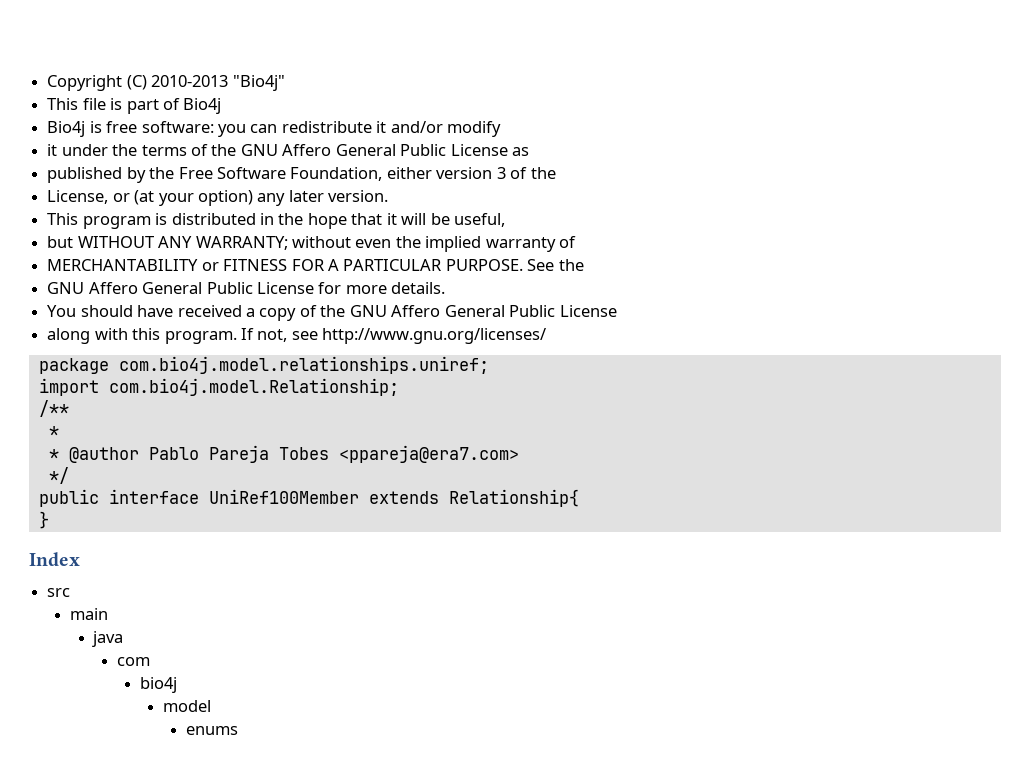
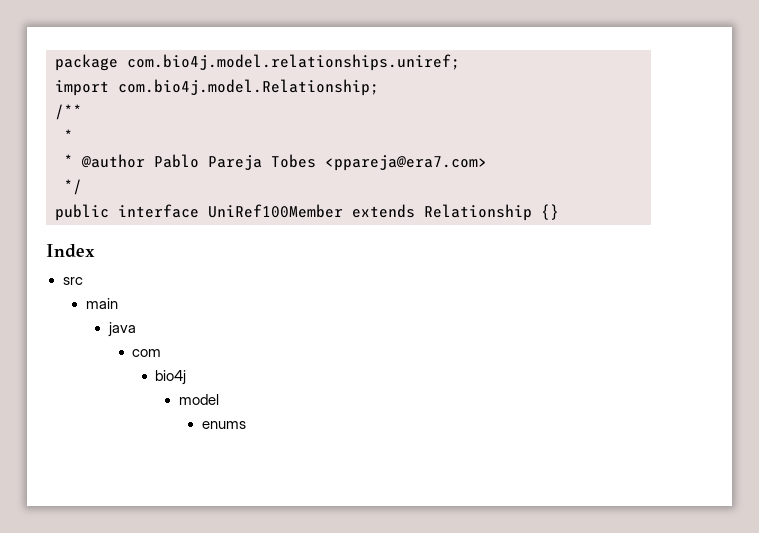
[47,75,285,91] [47,98,222,114] [47,121,502,137] [47,144,530,156] [47,167,556,183] [47,190,389,206] [47,213,506,229] [47,236,577,252] [47,259,584,271] [47,282,446,294] [47,305,617,321] [47,328,547,344] Copyright (C) 2010-2013 "Bio4j" // This file is part of Bio4j // Bio4j is free software: you can redistribute it and/or modify // it under the terms of the GNU Affero General Public License as // published by the Free Software Foundation, either version 3 of the // License, or (at your option) any later version. // This program is distributed in the hope that it will be useful, // but WITHOUT ANY WARRANTY; without even the implied warranty of // MERCHANTABILITY or FITNESS FOR A PARTICULAR PURPOSE. See the // GNU Affero General Public License for more details. // You should have received a copy of the GNU Affero General Public License // along with this program. If not, see http://www.gnu.org/licenses/ // -> (55, 62) none
[448,489,579,507] [38,511,49,529] Relationship{ // } -> [424,204,559,221] Relationship {}

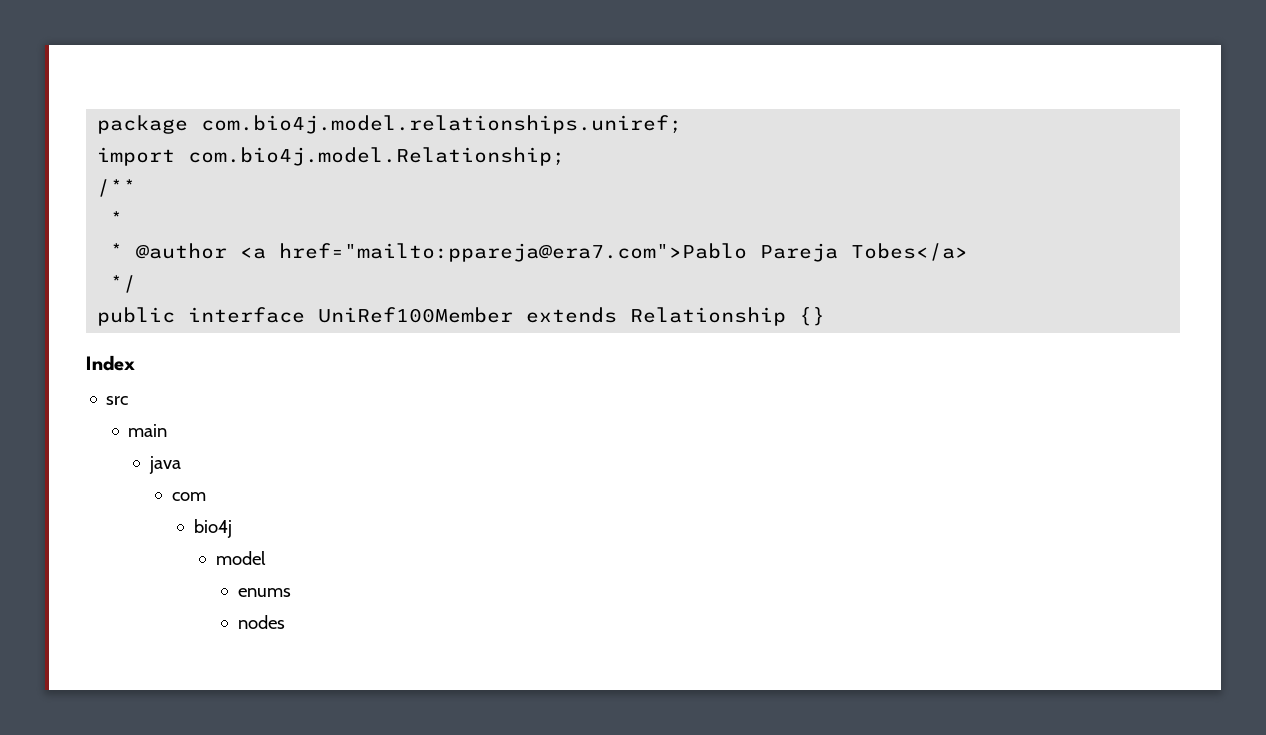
[154,154,487,171] Pablo Pareja Tobes <ppareja@era7.com> -> [240,243,969,262] <a href="mailto:ppareja@era7.com">Pablo Pareja Tobes</a>
(246, 425) none -> [237,615,285,629] // nodes

